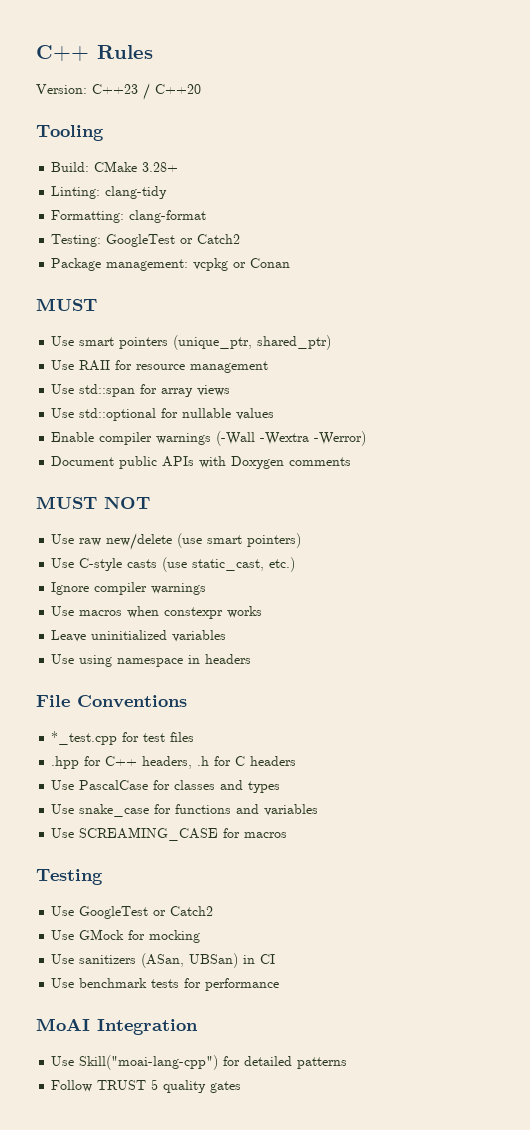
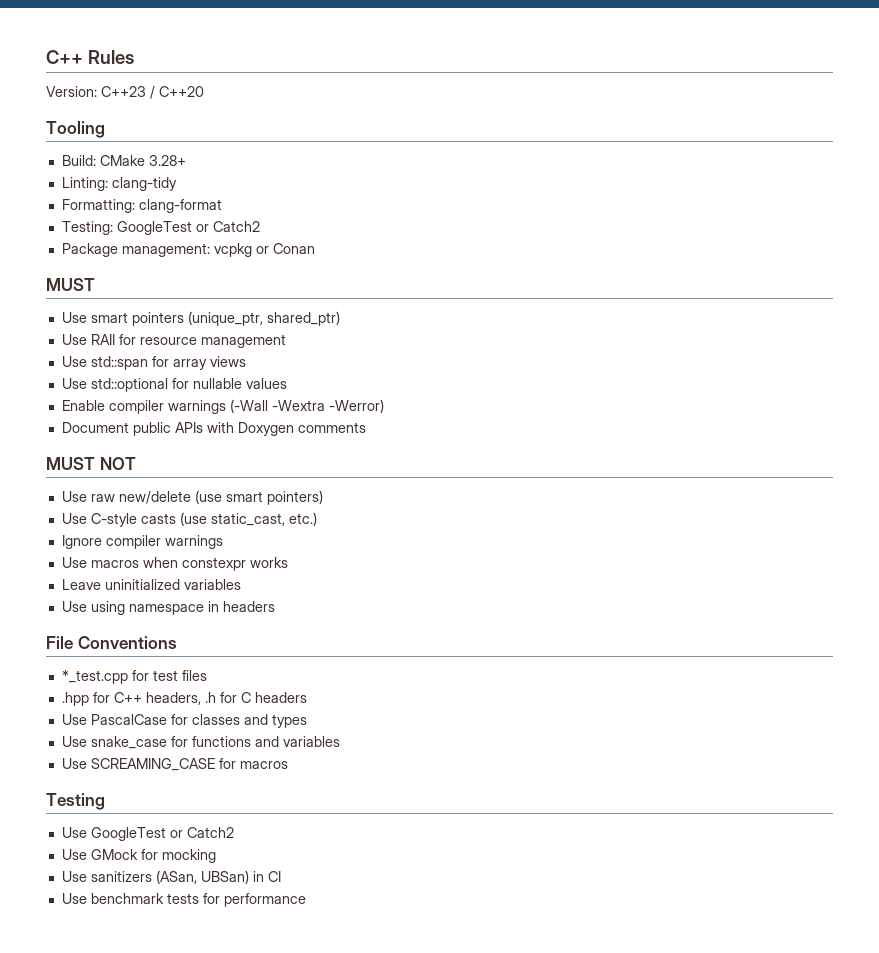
[36,1018,198,1035] [51,1055,348,1070] [51,1079,242,1093] // MoAI Integration // Use Skill("moai-lang-cpp") for detailed patterns // Follow TRUST 5 quality gates -> (306, 900) none

